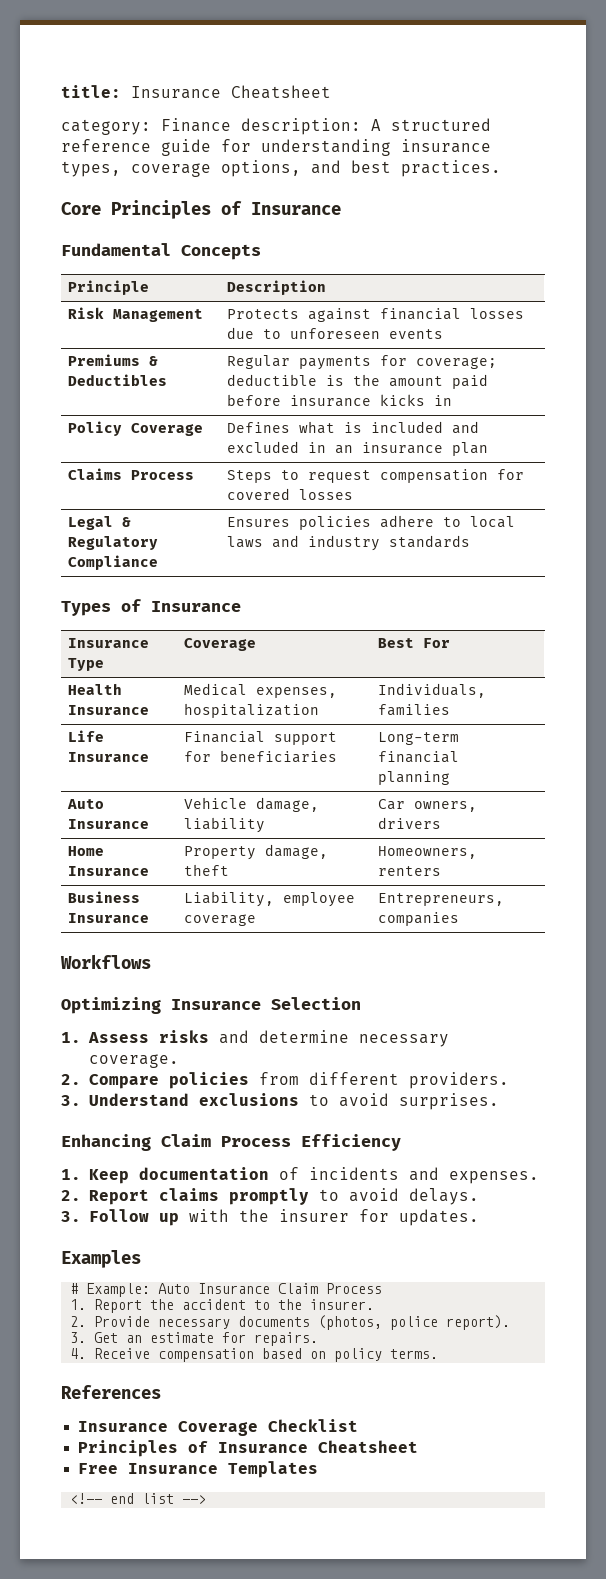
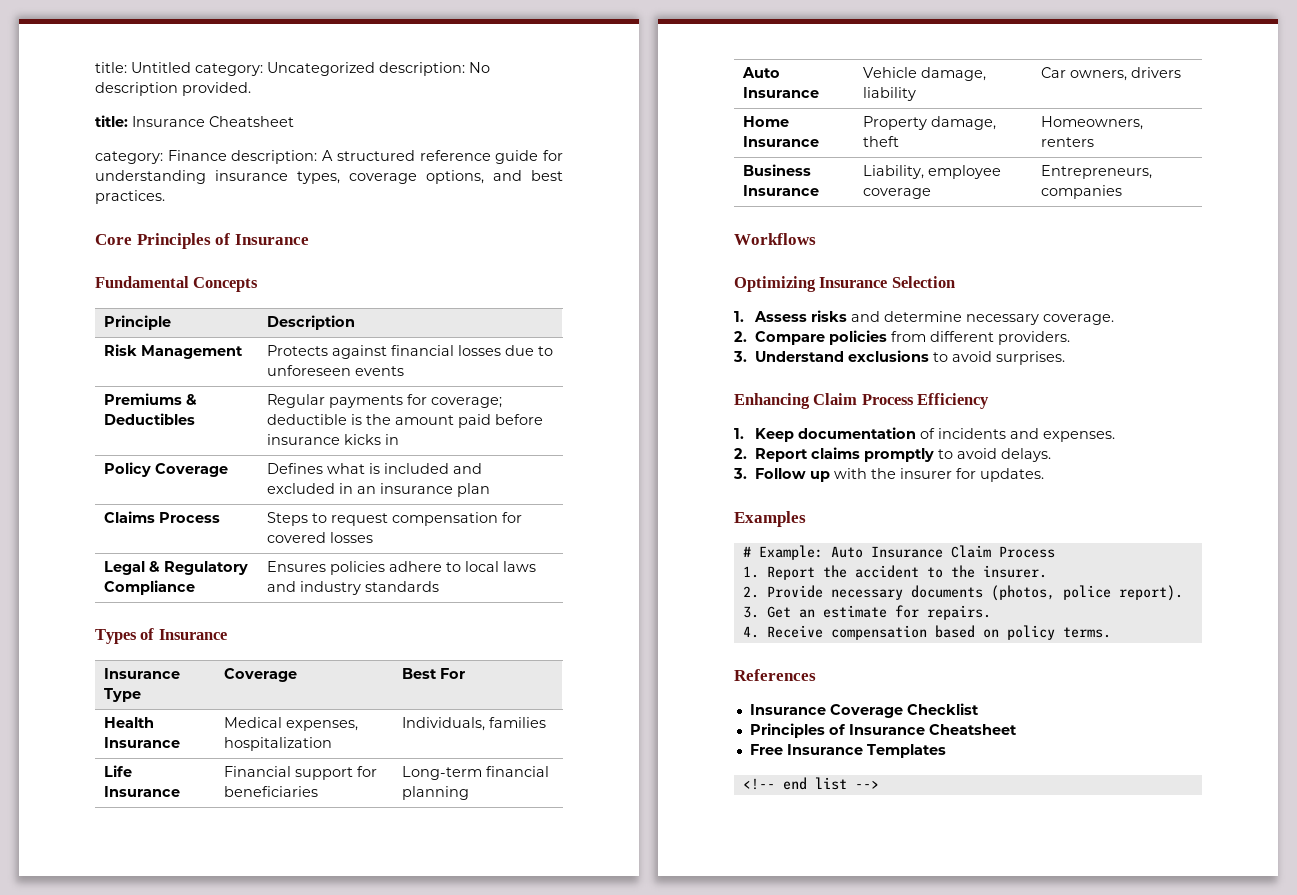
[61,85,121,98] title: -> [95,62,490,76] [95,82,251,96] [95,115,128,127] title: Untitled category: Uncategorized description: No description provided. // title:

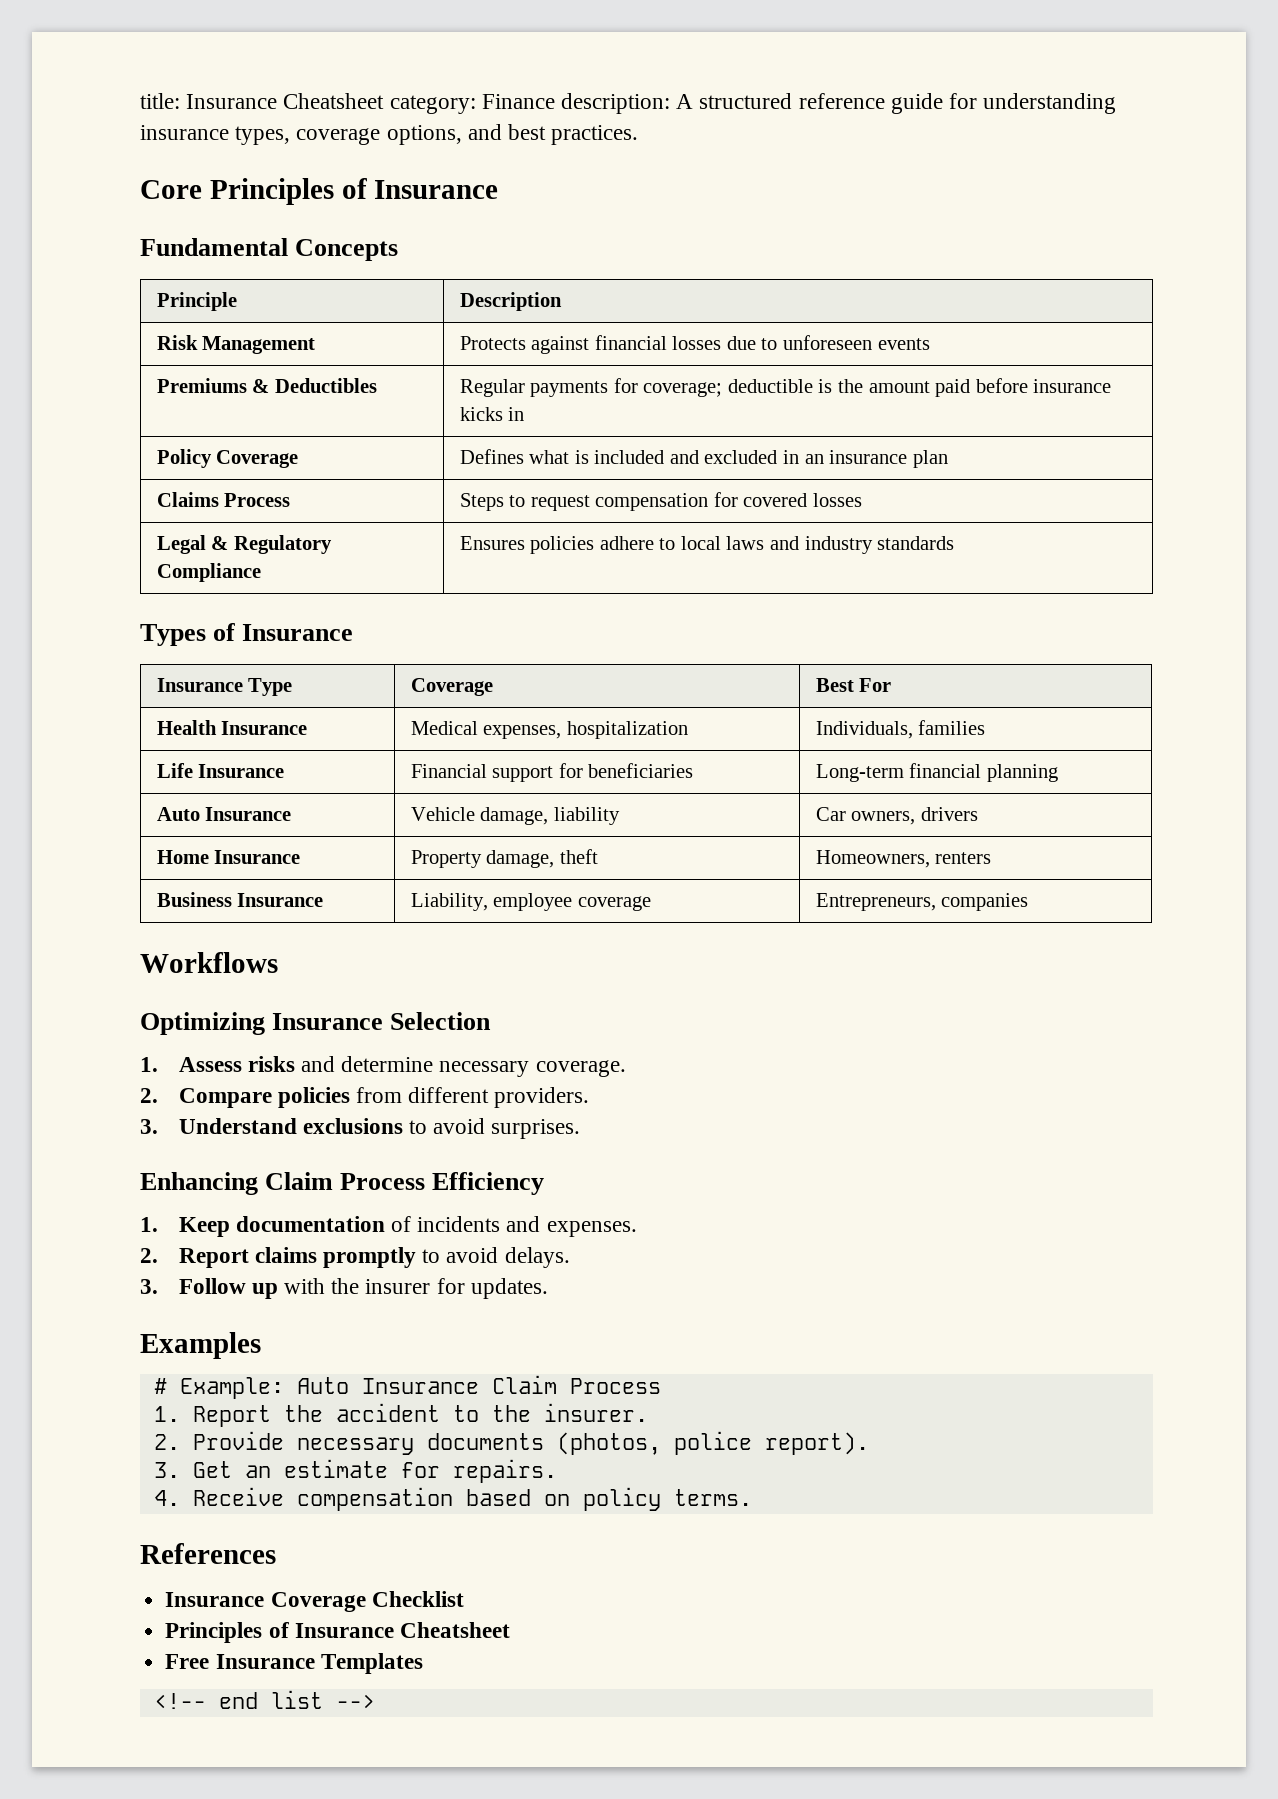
[95,62,490,76] [95,82,251,96] [95,115,294,127] title: Untitled category: Uncategorized description: No description provided. // title: Insurance Cheatsheet // -> [140,93,385,109] title: Insurance Cheatsheet

